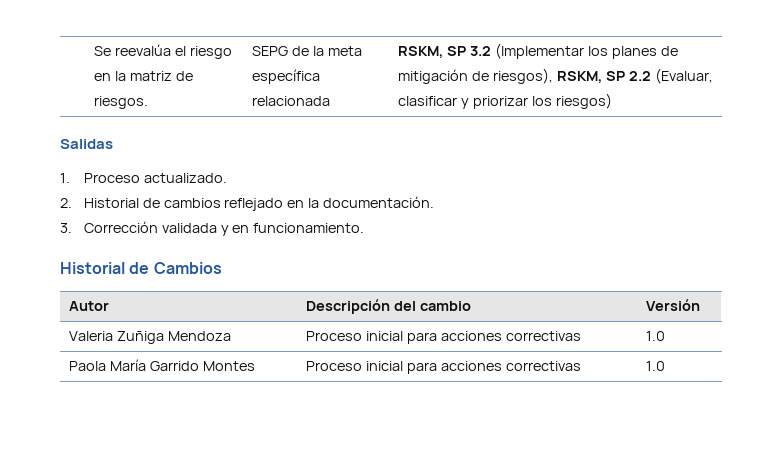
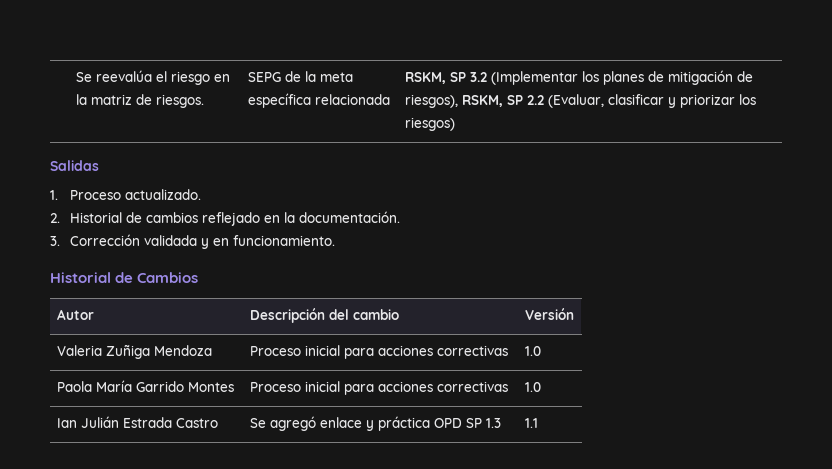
(666, 366) none -> [56,416,218,428] [249,416,501,431] [524,418,538,428] // Ian Julián Estrada Castro | Se agregó enlace y práctica OPD SP 1.3 | 1.1

